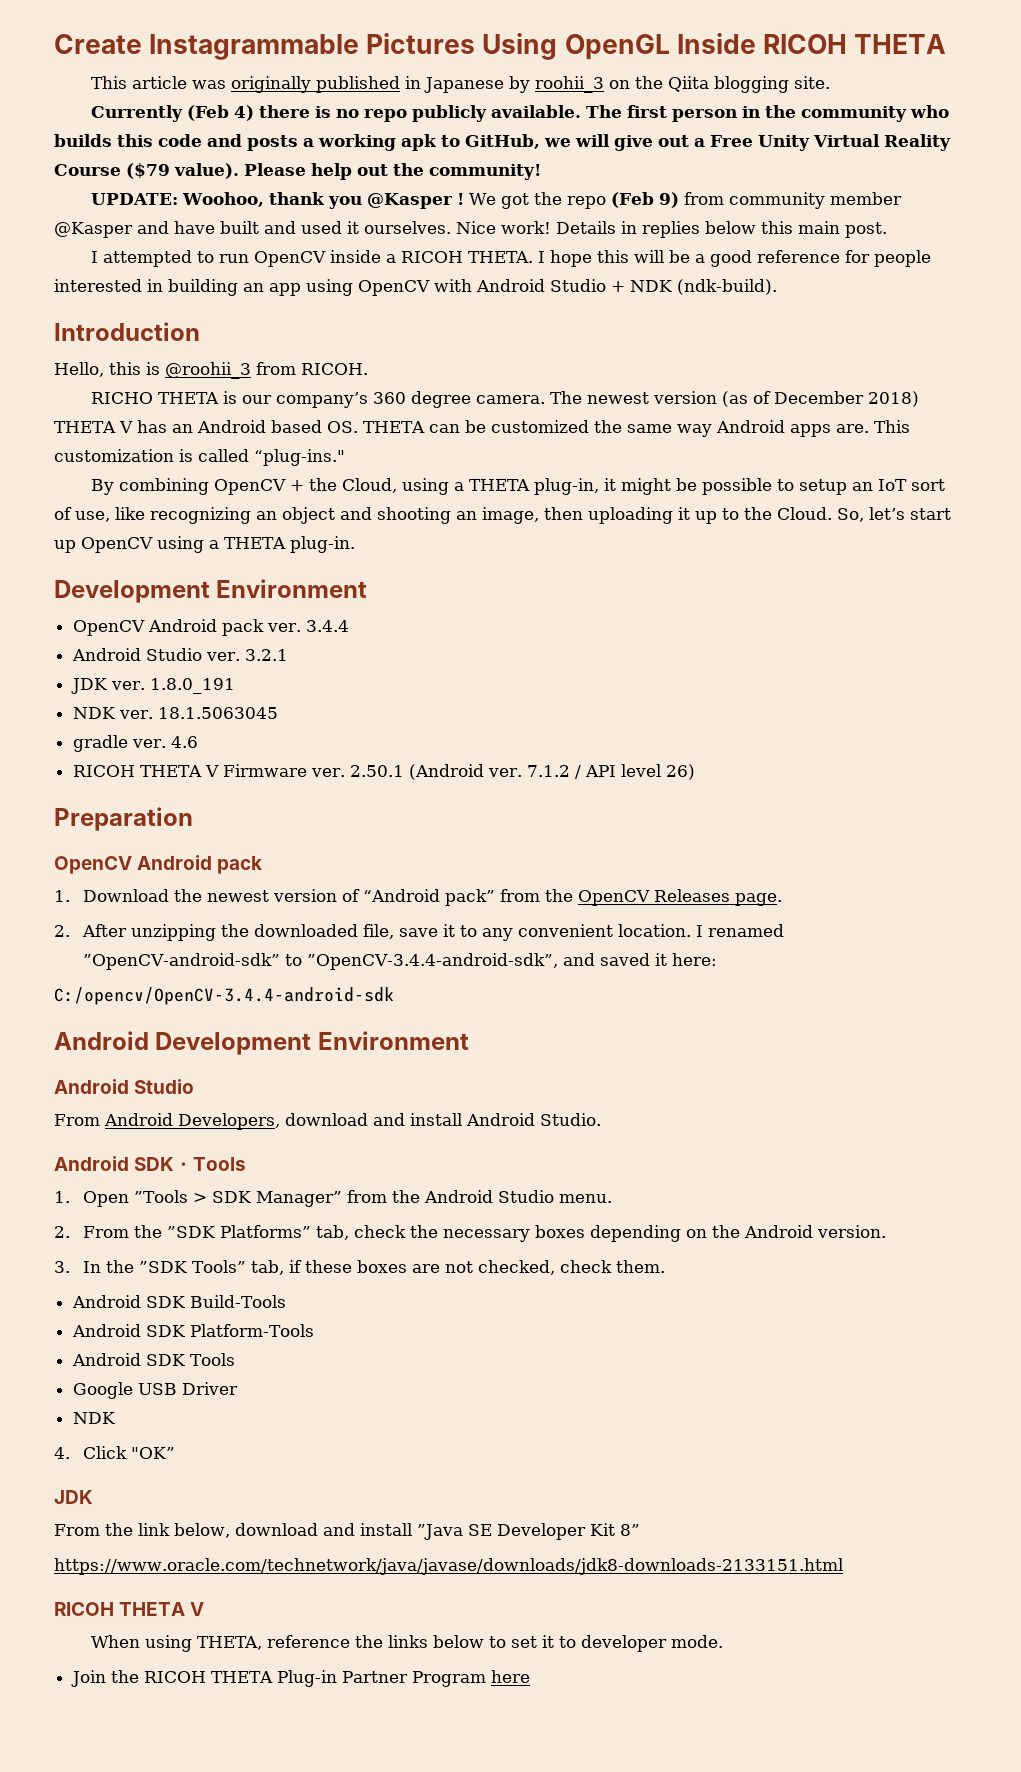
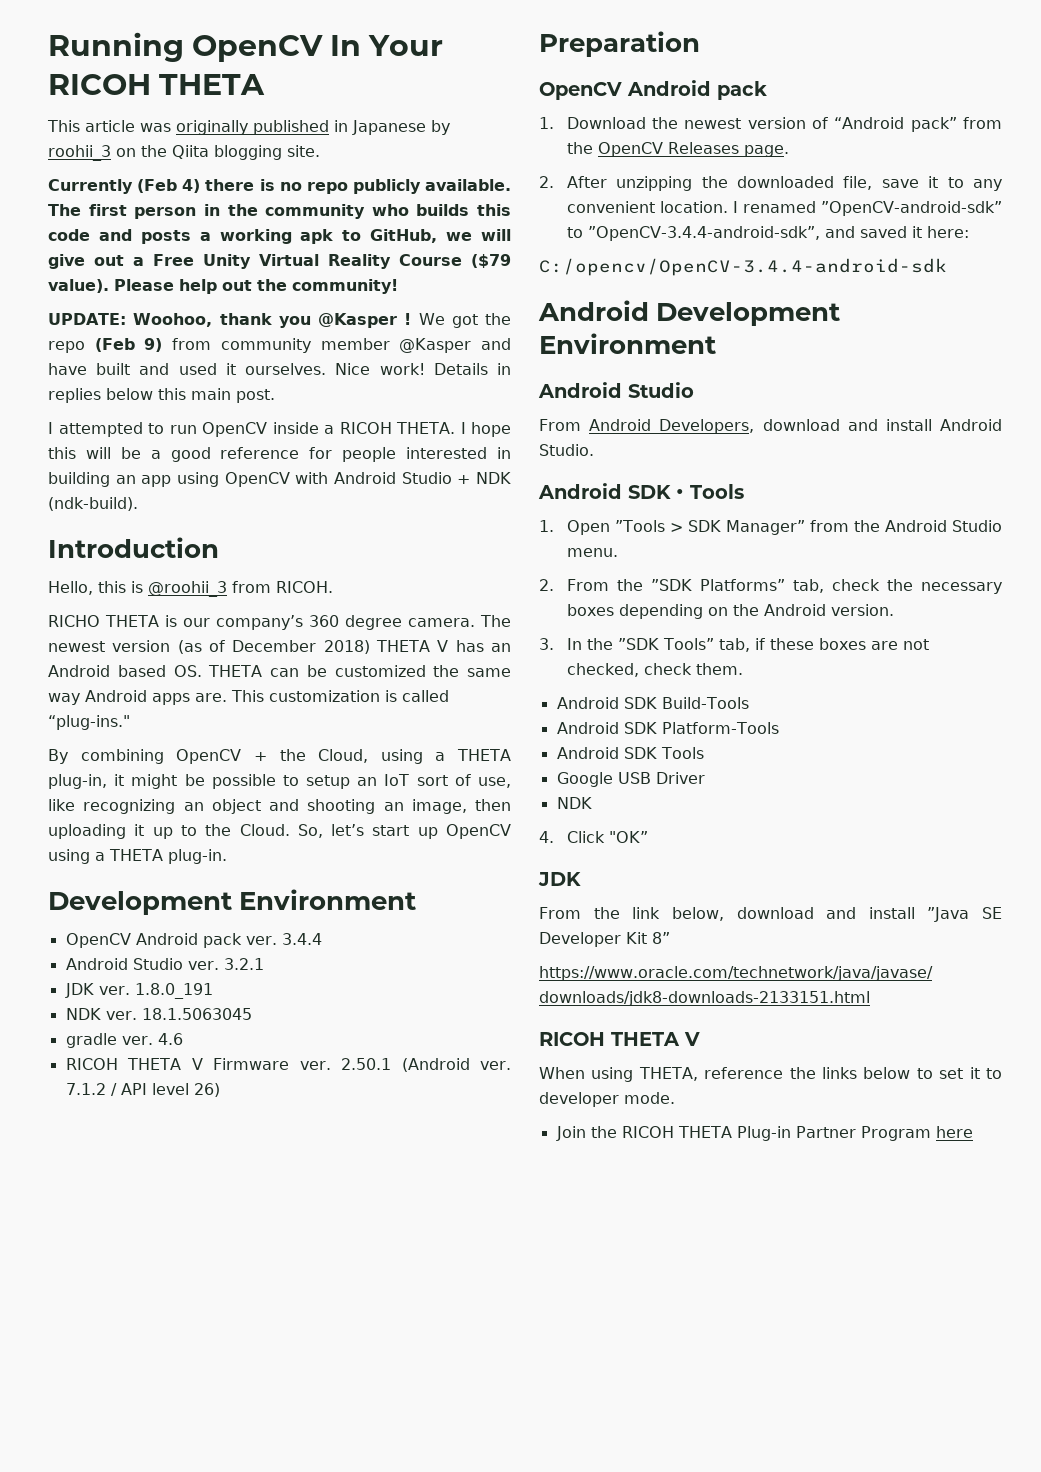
[54,33,756,60] Create Instagrammable Pictures Using OpenGL Inside -> [48,32,444,62] Running OpenCV In Your

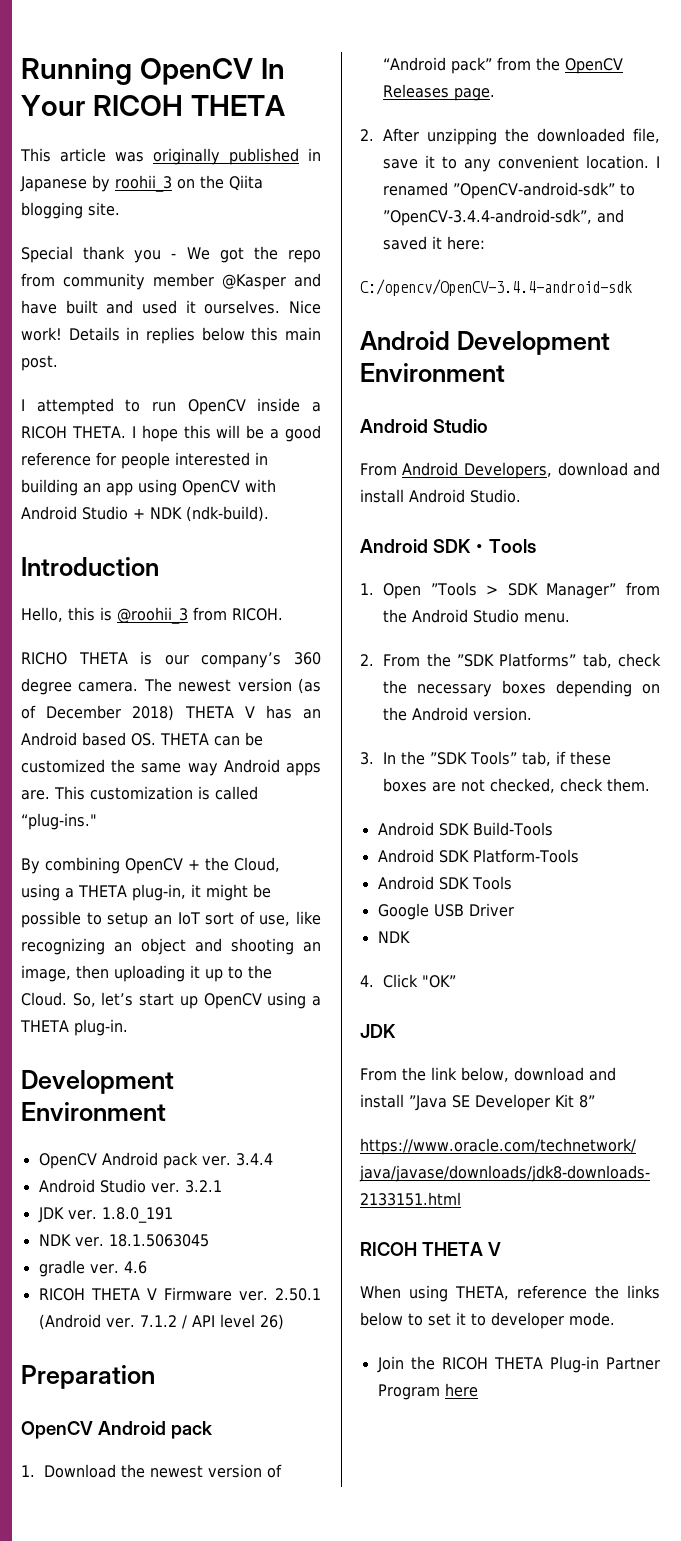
[48,179,511,194] [48,204,511,219] [48,229,512,244] [48,254,511,269] [48,279,398,294] [48,313,412,328] Currently (Feb 4) there is no repo publicly available. The first person in the community who builds this code and posts a working apk to GitHub, we will give out a Free Unity Virtual Reality Course ($79 value). Please help out the community! // UPDATE: Woohoo, thank you @Kasper ! -> [21,246,177,263] Special thank you -
[94,338,163,352] (Feb 9) -> (321, 256) none

